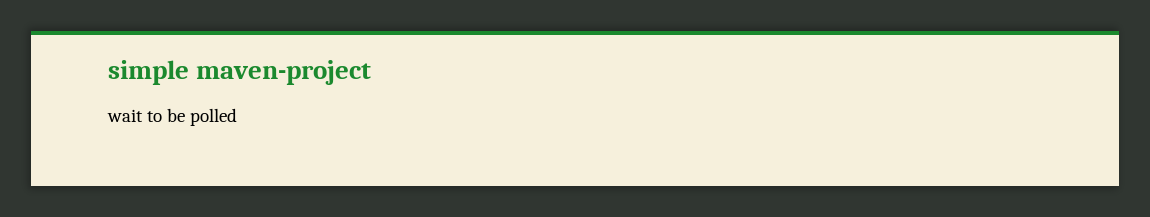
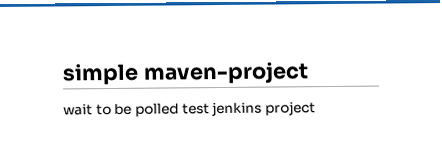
(238, 117) none -> [181,101,316,117] test jenkins project

